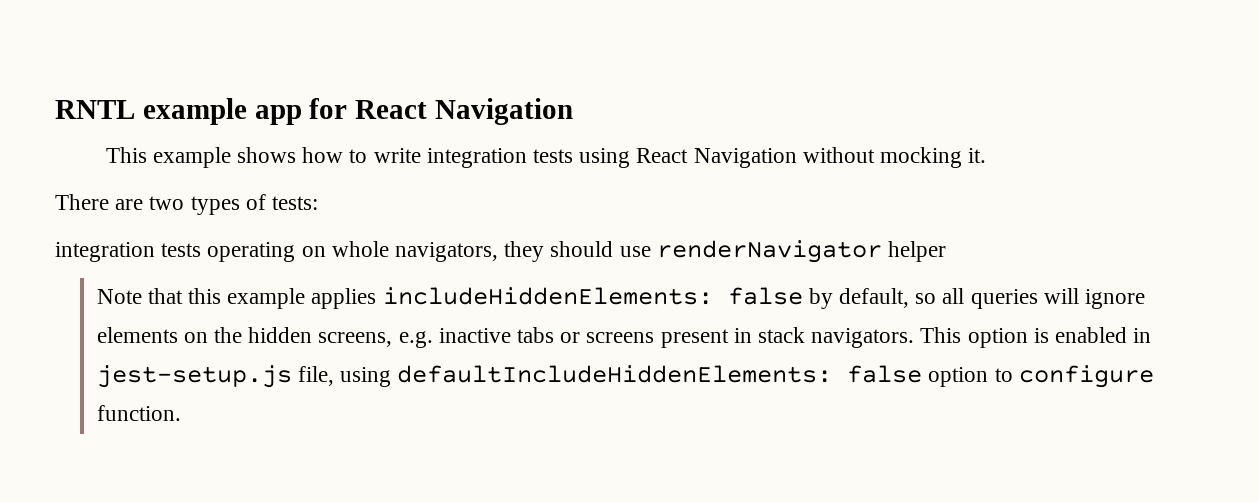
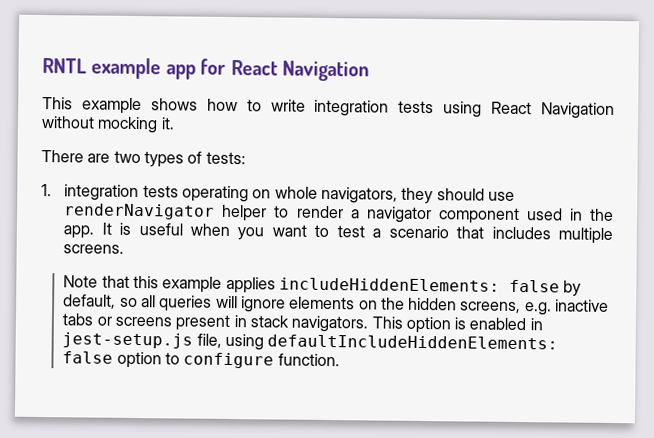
(319, 203) none -> [41,184,52,197] 1.
(947, 251) none -> [274,205,614,225] [63,222,614,245] [63,244,125,254] to render a navigator component used in the app. It is useful when you want to test a scenario that includes multiple screens.

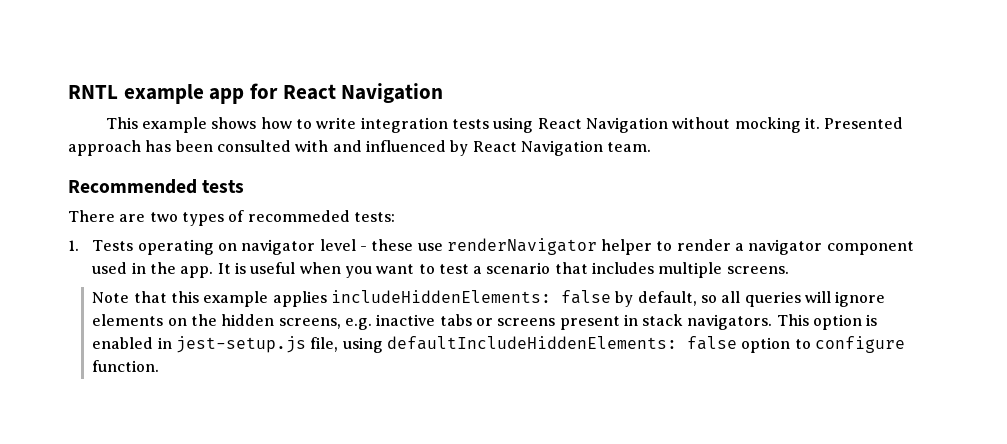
(175, 123) none -> [824,117,904,129] [68,140,652,156] [68,179,245,194] Presented approach has been consulted with and influenced by React Navigation team. // Recommended tests
(203, 157) none -> [247,210,350,222] recommeded
[64,184,485,205] integration tests operating on whole navigators, they should -> [92,239,414,255] Tests operating on navigator level - these

